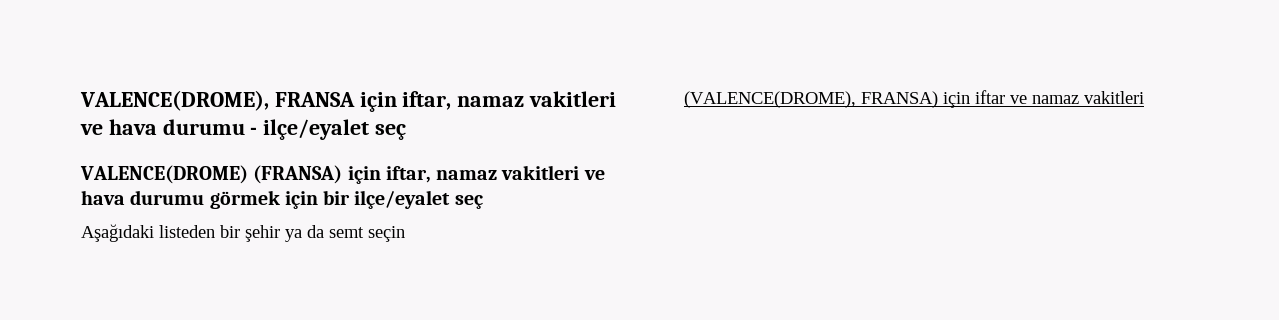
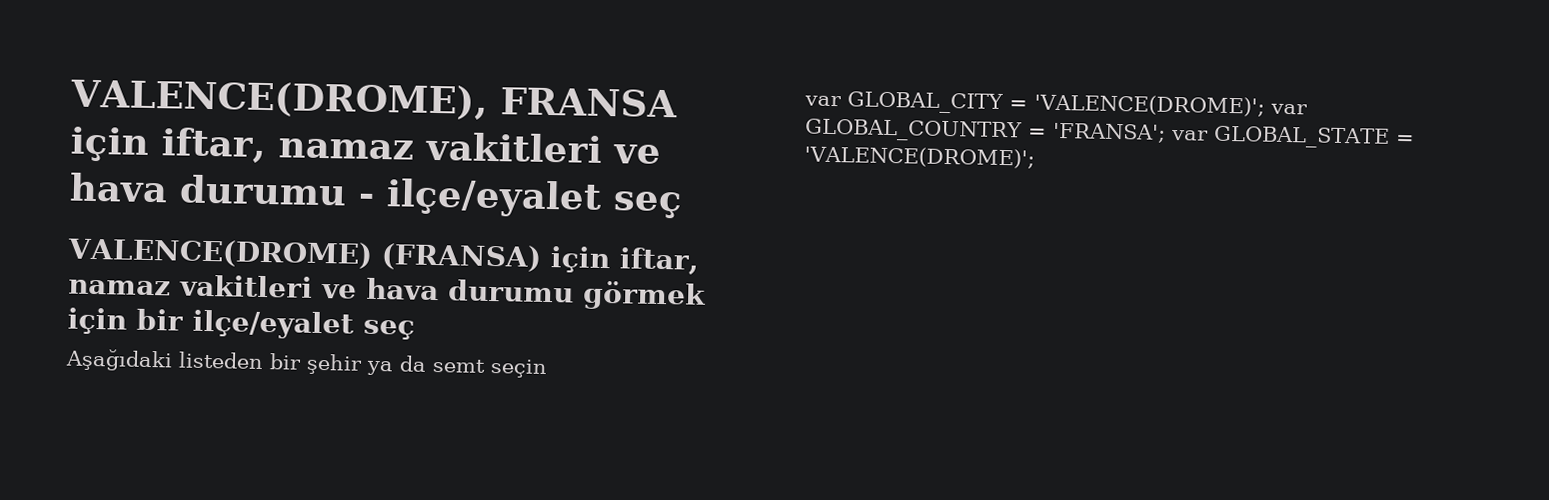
[684,90,1144,108] (VALENCE(DROME), FRANSA) için iftar ve namaz vakitleri -> [804,91,1308,117] [804,118,1415,149] [804,145,1035,169] var GLOBAL_CITY = 'VALENCE(DROME)'; var GLOBAL_COUNTRY = 'FRANSA'; var GLOBAL_STATE = 'VALENCE(DROME)';

